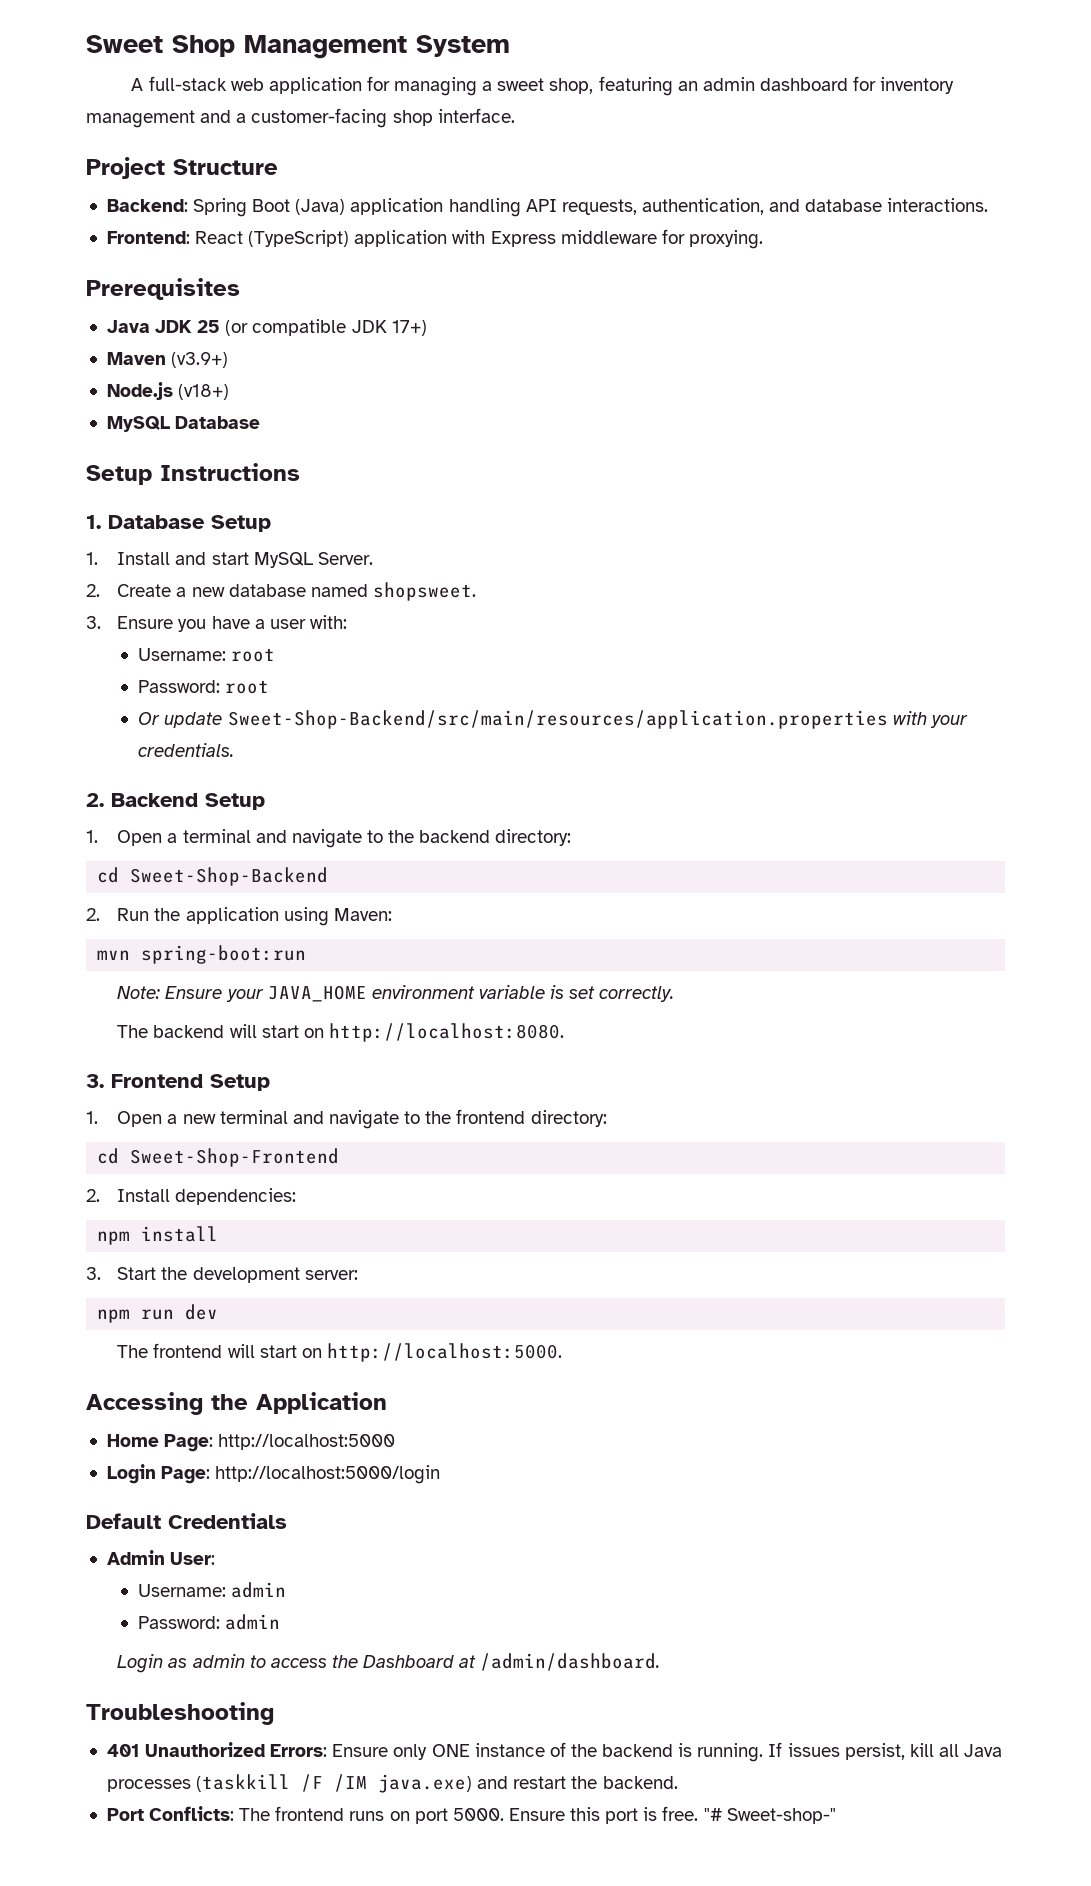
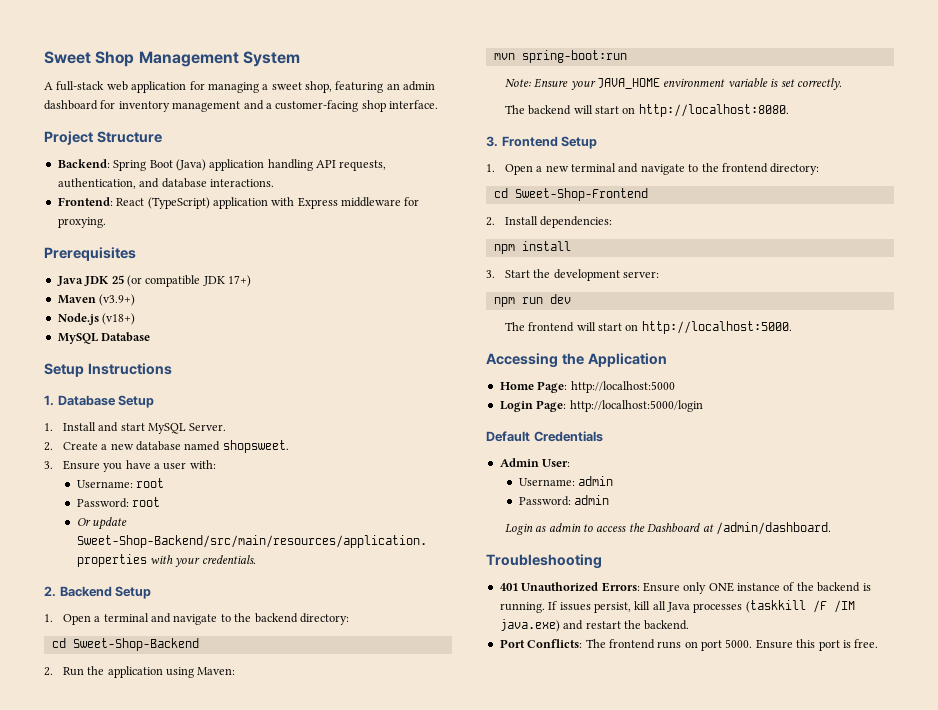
[703,1808,836,1824] "# Sweet-shop-" -> (879, 643) none

